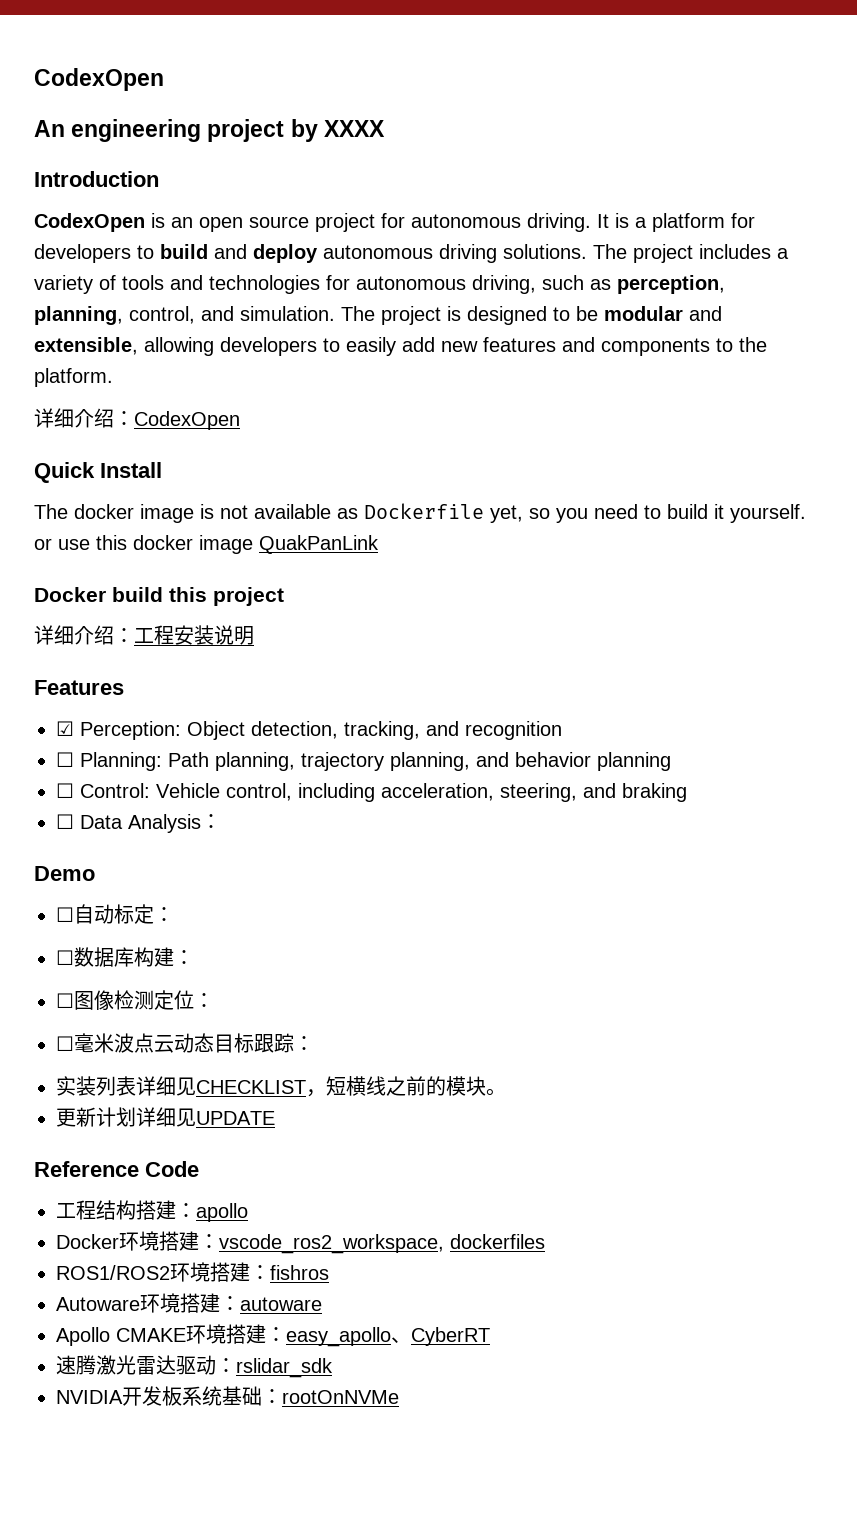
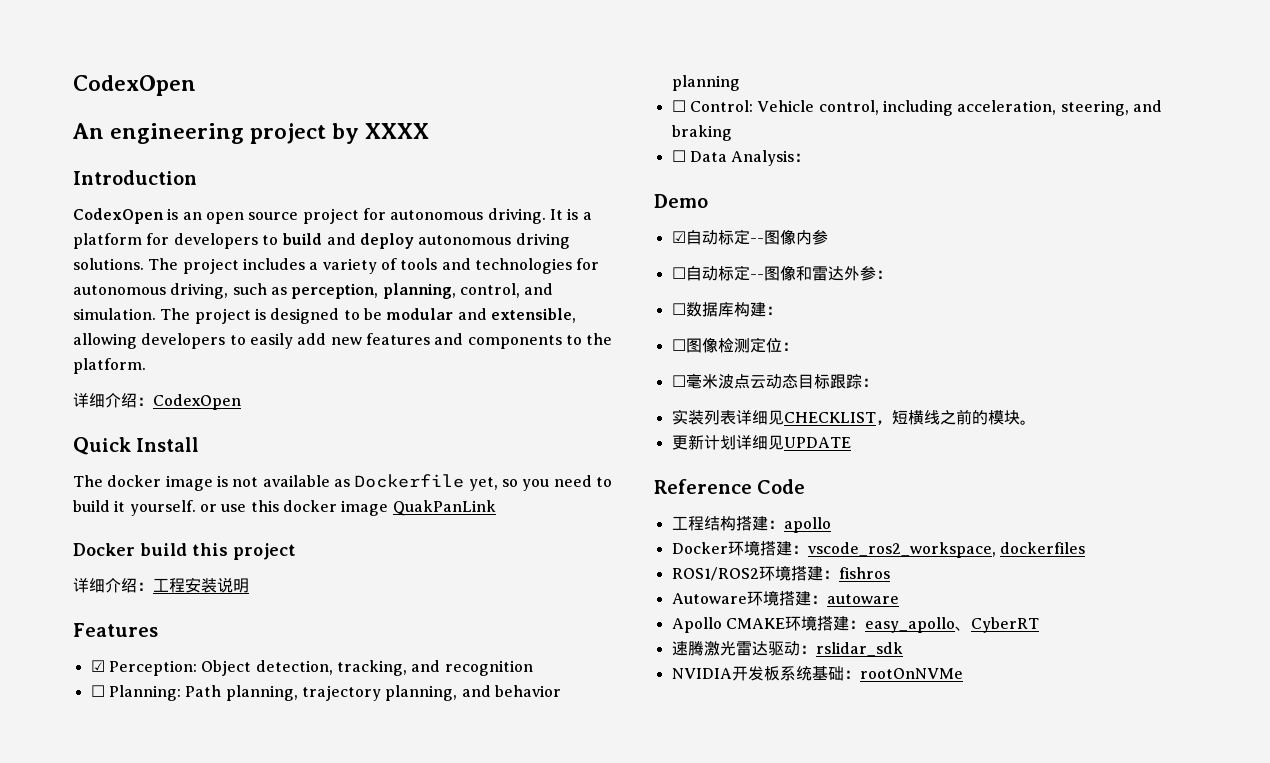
(95, 873) none -> [671,229,828,245] // ☑自动标定--图像内参
(154, 914) none -> [749,266,876,281] --图像和雷达外参

